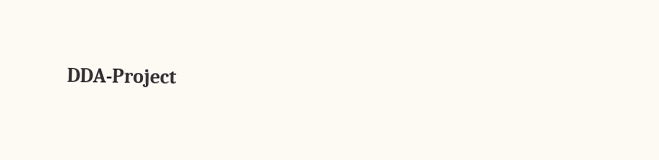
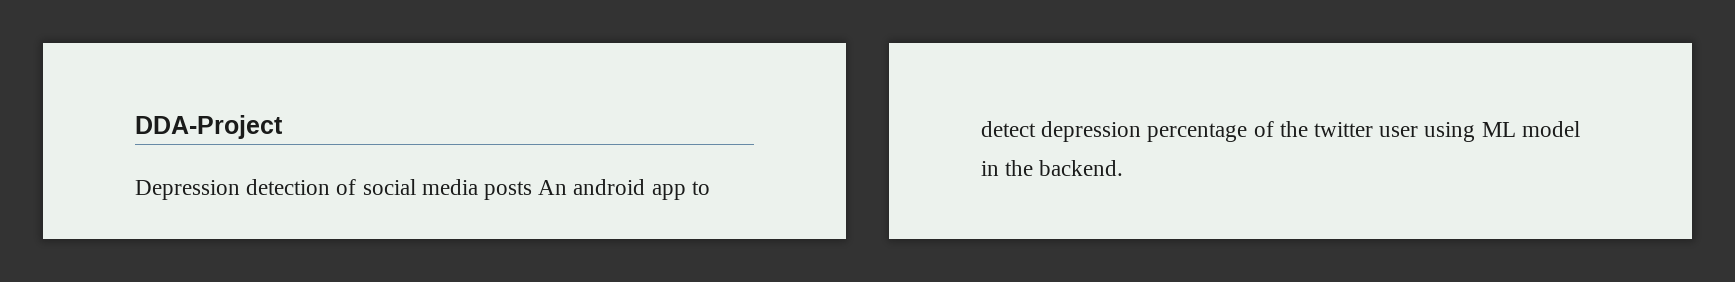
(178, 77) none -> [135,179,710,200] [981,121,1580,142] [981,160,1124,176] // Depression detection of social media posts An android app to detect depression percentage of the twitter user using ML model in the backend.

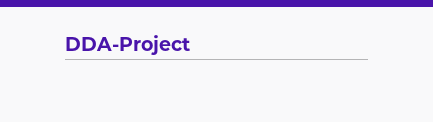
[135,179,710,200] [981,121,1580,142] [981,160,1124,176] // Depression detection of social media posts An android app to detect depression percentage of the twitter user using ML model in the backend. -> (190, 45) none

